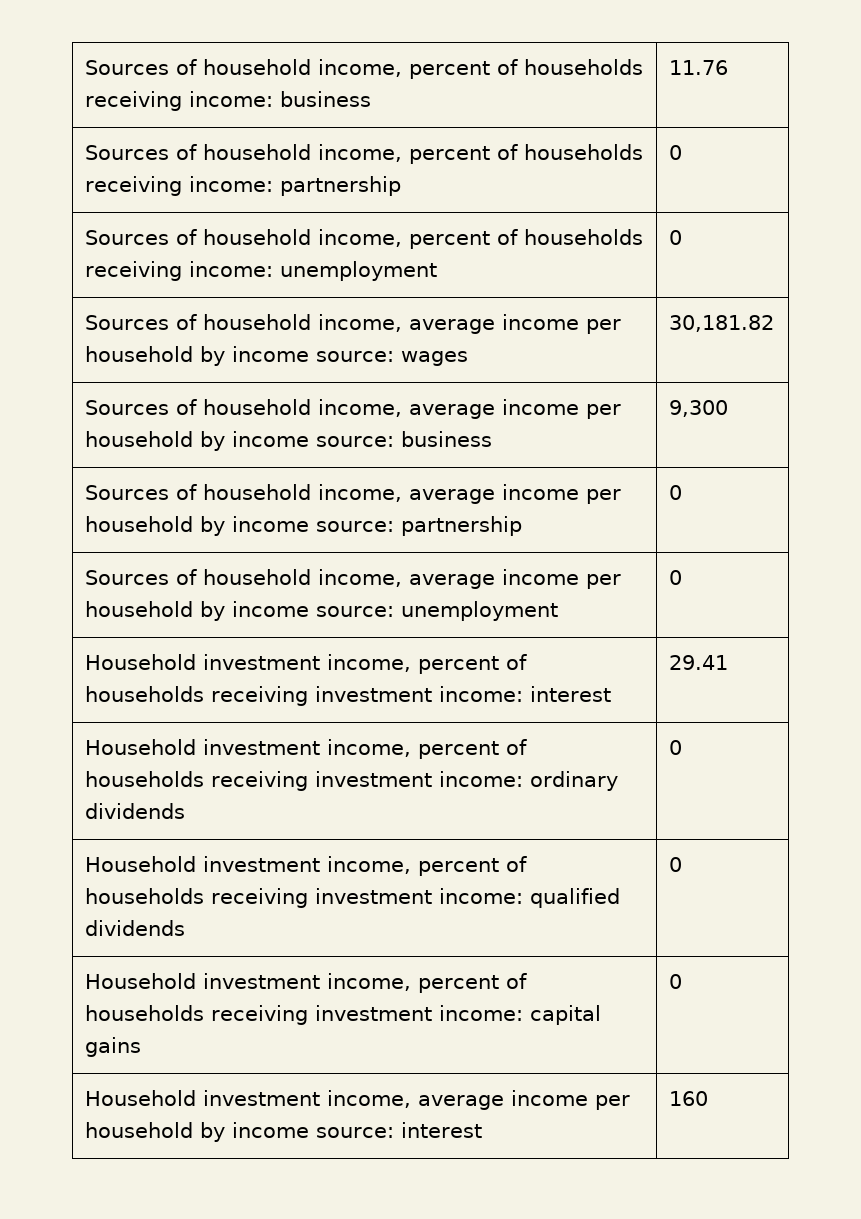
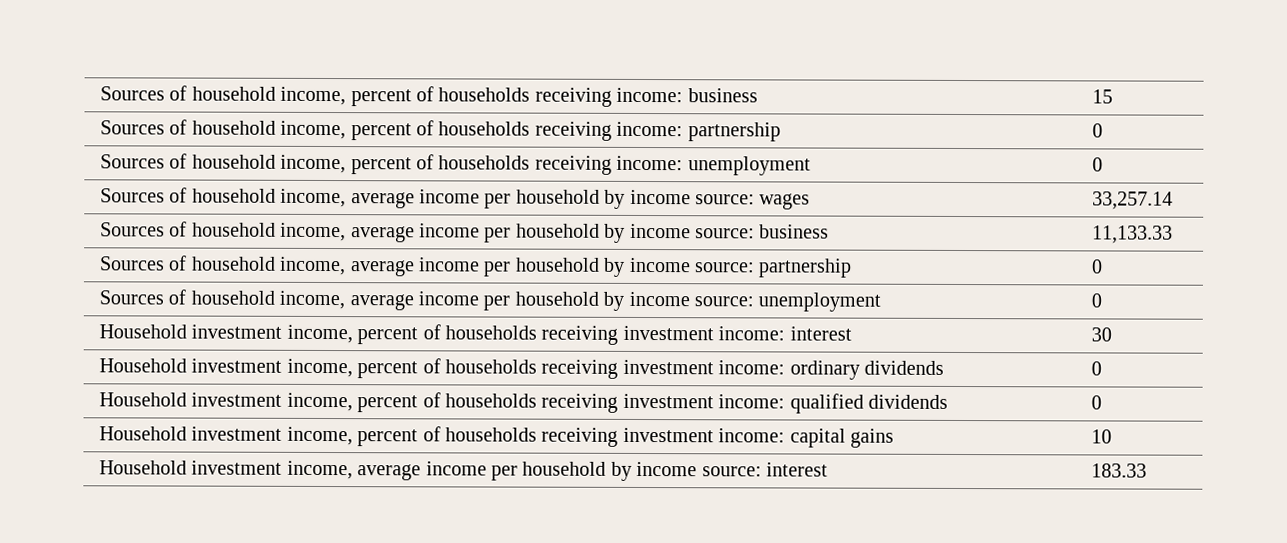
[668,60,728,75] 11.76 -> [1091,89,1113,104] 15
[668,315,774,332] 30,181.82 -> [1091,191,1173,210] 33,257.14
[668,400,728,417] 9,300 -> [1091,225,1173,244] 11,133.33
[668,655,728,670] 29.41 -> [1090,327,1112,342] 30
[668,974,682,989] 0 -> [1090,429,1112,444] 10
[668,1091,708,1106] 160 -> [1090,463,1147,478] 183.33

